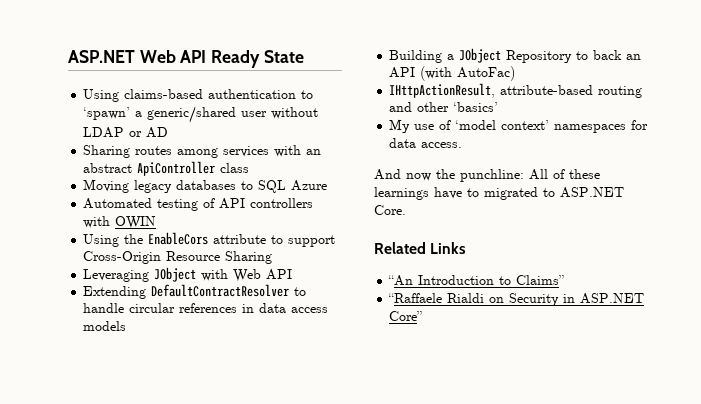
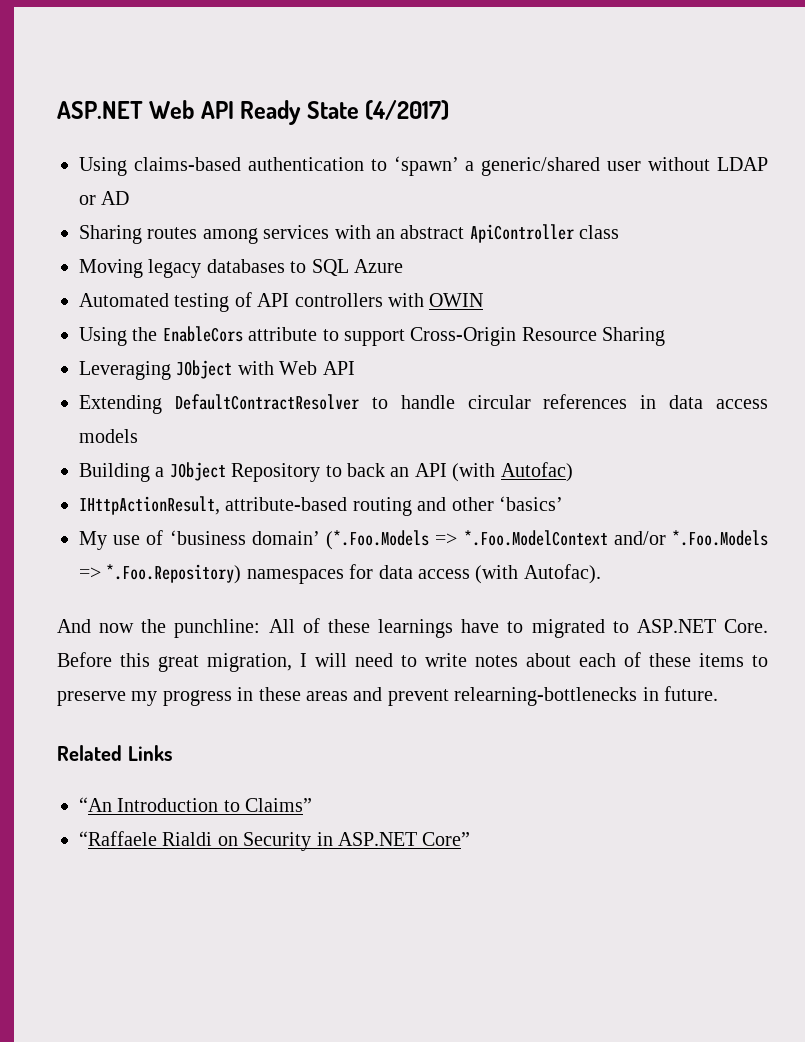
(304, 56) none -> [365,100,450,120] (4/2017)
[457,66,516,81] AutoFac) -> [500,462,573,482] Autofac)
[455,120,649,133] [389,138,463,148] ‘model context’ namespaces for data access. -> [169,530,768,550] [79,564,601,584] ‘business domain’ (*.Foo.Models => *.Foo.ModelContext and/or *.Foo.Models => *.Foo.Repository) namespaces for data access (with Autofac).
(406, 210) none -> [57,652,768,672] [57,686,718,706] Before this great migration, I will need to write notes about each of these items to preserve my progress in these areas and prevent relearning-bottlenecks in future.

